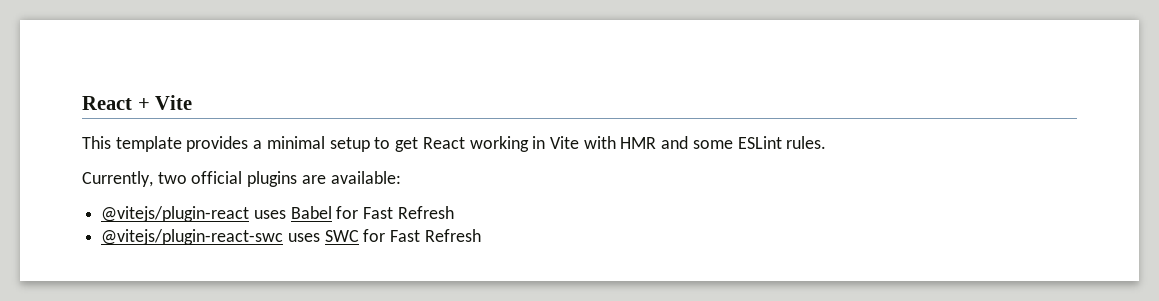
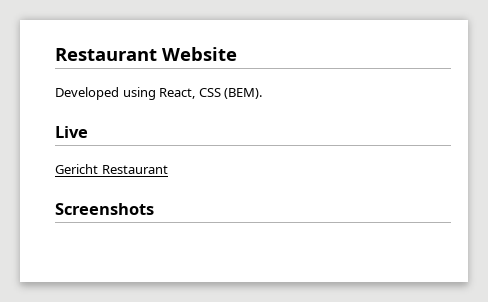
[82,95,193,110] [82,136,827,152] [82,171,401,187] [101,206,454,222] [101,229,481,245] React + Vite // This template provides a minimal setup to get React working in Vite with HMR and some ESLint rules. // Currently, two official plugins are available: // @vitejs/plugin-react uses Babel for Fast Refresh // @vitejs/plugin-react-swc uses SWC for Fast Refresh -> [55,47,237,61] [55,87,263,100] [55,126,88,138] [55,164,168,174] [55,203,154,215] Restaurant Website // Developed using React, CSS (BEM). // Live // Gericht Restaurant // Screenshots

